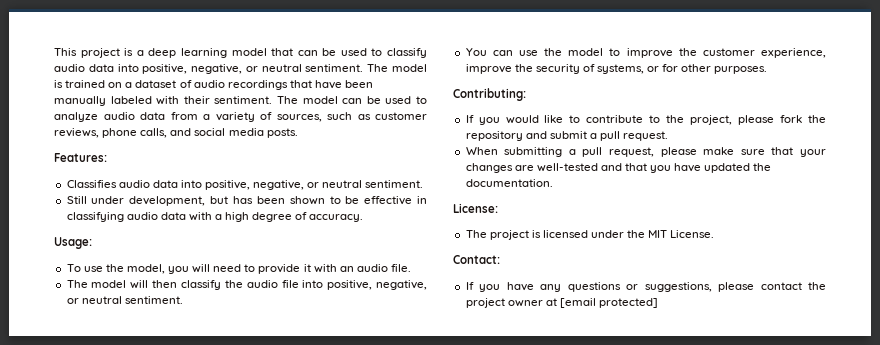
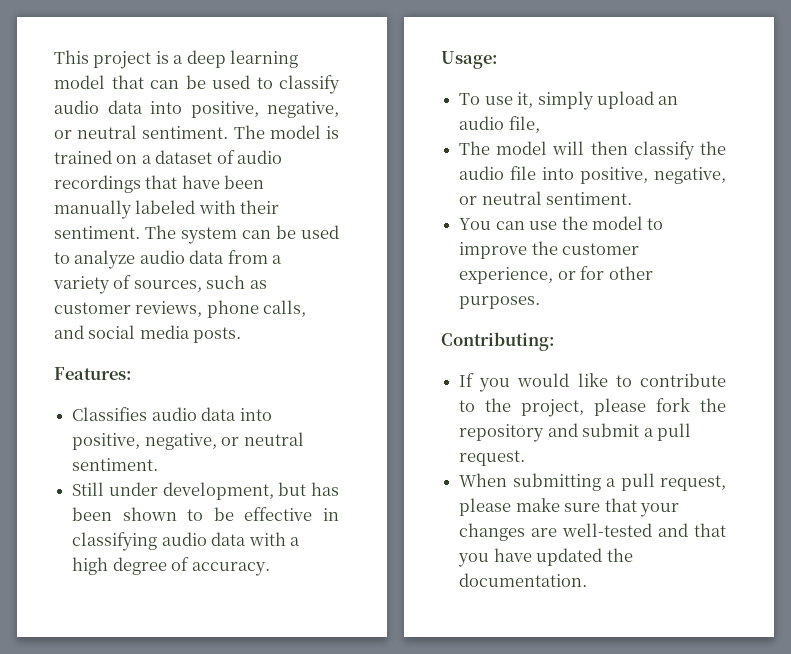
[302,96,338,104] model -> [181,227,237,244] system
[105,264,337,274] the model, you will need to provide it with -> [517,91,654,110] it, simply upload
[391,264,412,272] file. -> [508,116,540,133] file,
[465,64,645,74] improve the security of systems, -> (554, 275) none
[453,203,498,213] [465,230,715,240] [453,255,500,264] [465,282,827,292] [465,298,659,308] // License: // The project is licensed under the MIT License. // Contact: // If you have any questions or suggestions, please contact the project owner at [email protected] -> (588, 580) none

